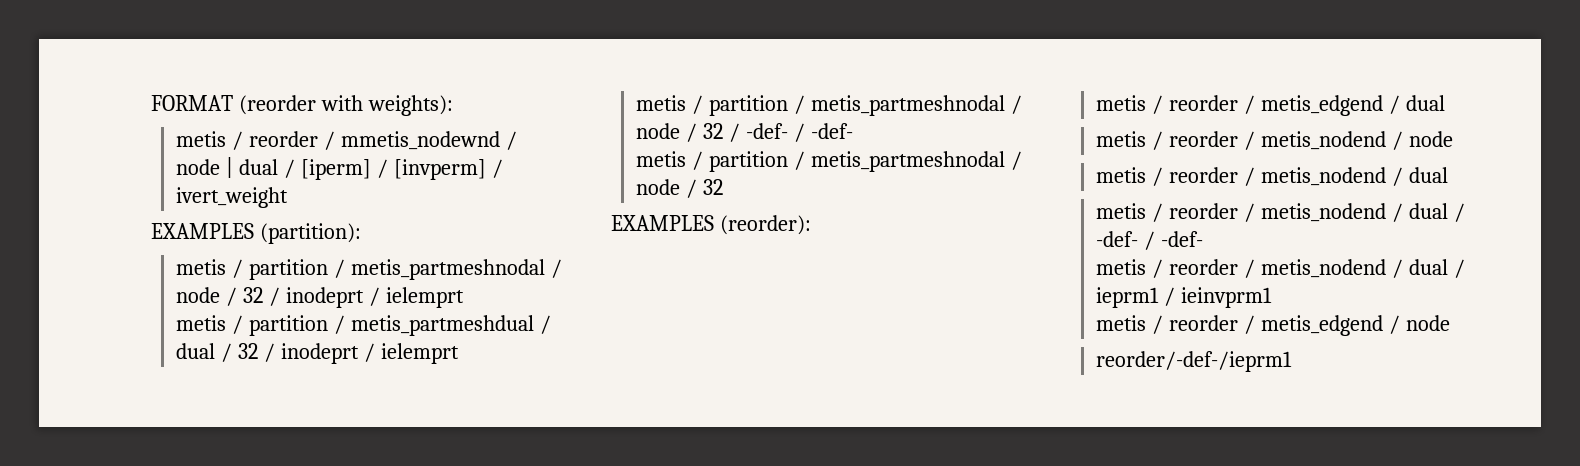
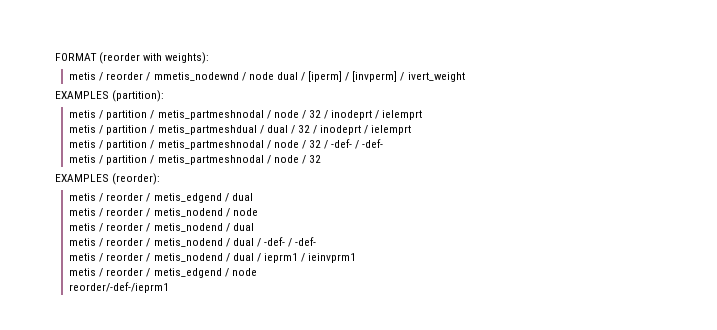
[226,157,234,178] | -> (274, 76) none

